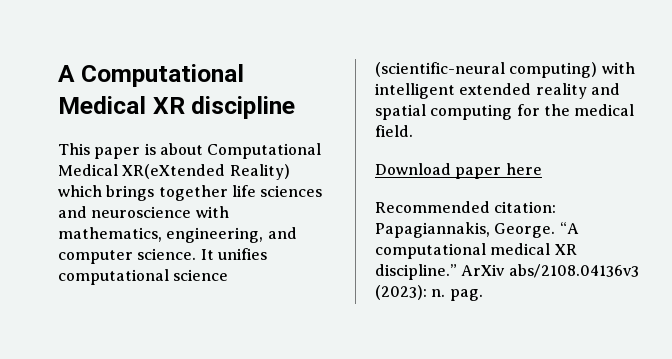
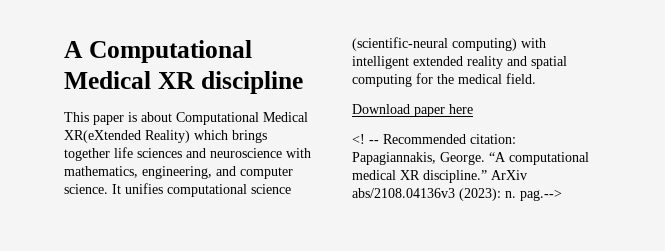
(542, 169) none -> [352,134,379,144] <! --
[449,289,483,301] pag. -> [520,189,562,201] pag.-->

